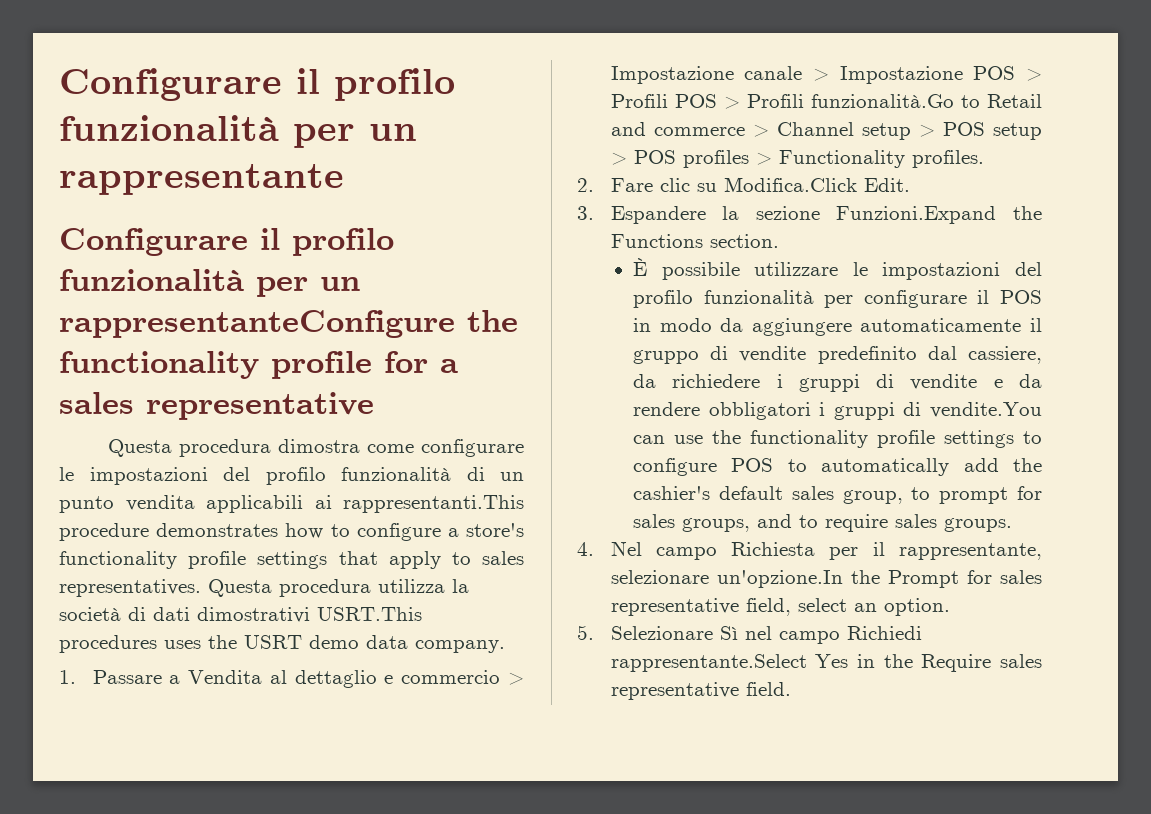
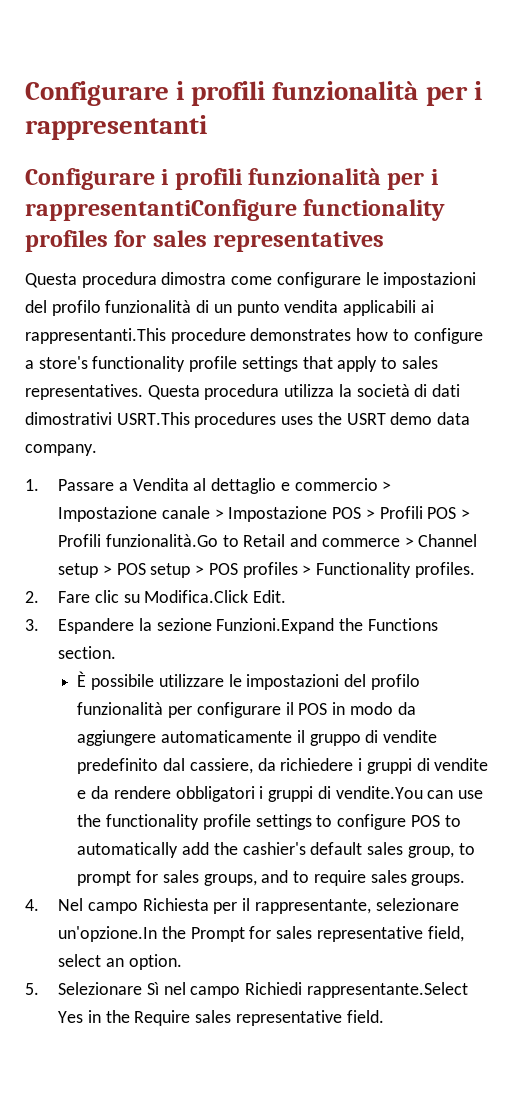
[59,68,455,101] [59,115,417,148] [59,164,344,195] [59,228,394,256] [59,269,360,297] [59,310,518,338] [59,351,458,379] [59,392,374,420] Configurare il profilo funzionalità per un rappresentante // Configurare il profilo funzionalità per un rappresentanteConfigure the functionality profile for a sales representative -> [25,81,482,106] [25,115,207,140] [25,168,439,190] [25,199,446,221] [25,230,385,252] Configurare i profili funzionalità per i rappresentanti // Configurare i profili funzionalità per i rappresentantiConfigure functionality profiles for sales representatives

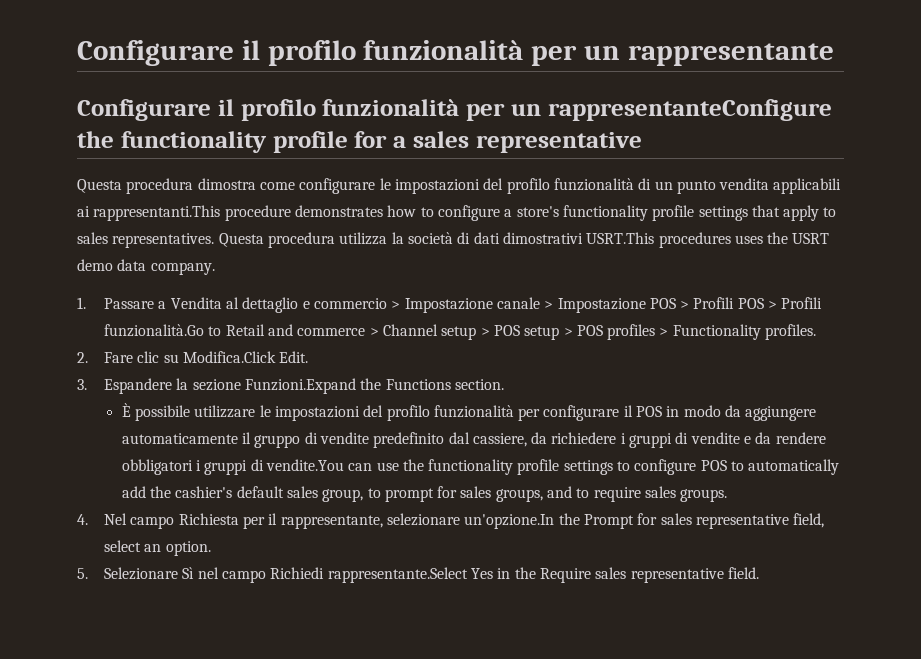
[25,81,482,106] [25,115,207,140] [25,168,439,190] [25,199,446,221] [25,230,385,252] Configurare i profili funzionalità per i rappresentanti // Configurare i profili funzionalità per i rappresentantiConfigure functionality profiles for sales representatives -> [77,40,834,66] [77,99,832,121] [77,131,642,153] Configurare il profilo funzionalità per un rappresentante // Configurare il profilo funzionalità per un rappresentanteConfigure the functionality profile for a sales representative

